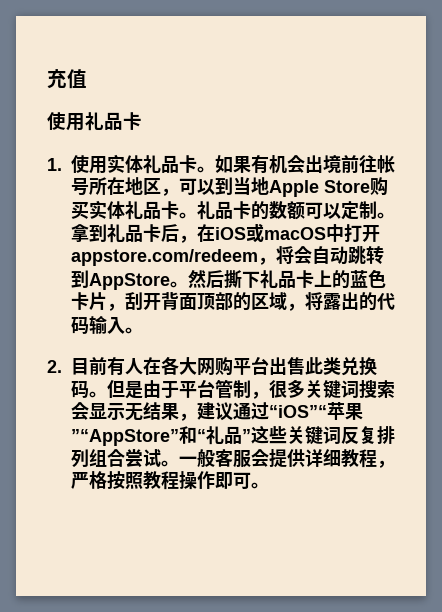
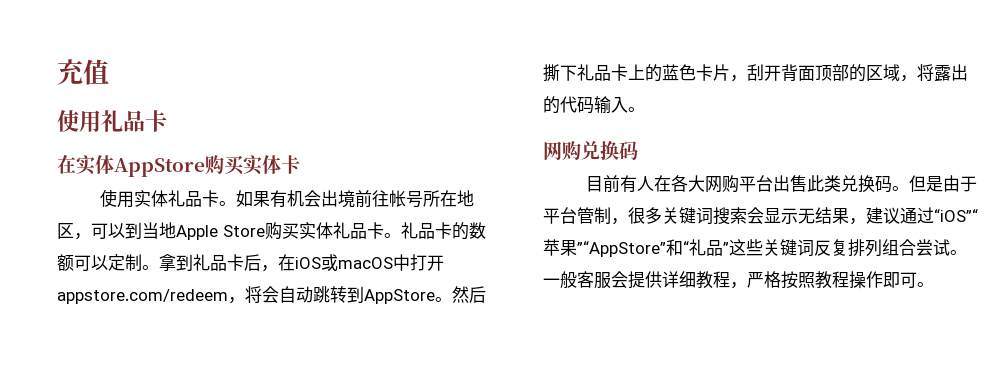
[47,158,62,171] 1. -> [57,155,300,177] 在实体AppStore购买实体卡 //
[47,360,62,373] 2. -> [543,140,638,161] 网购兑换码 //

